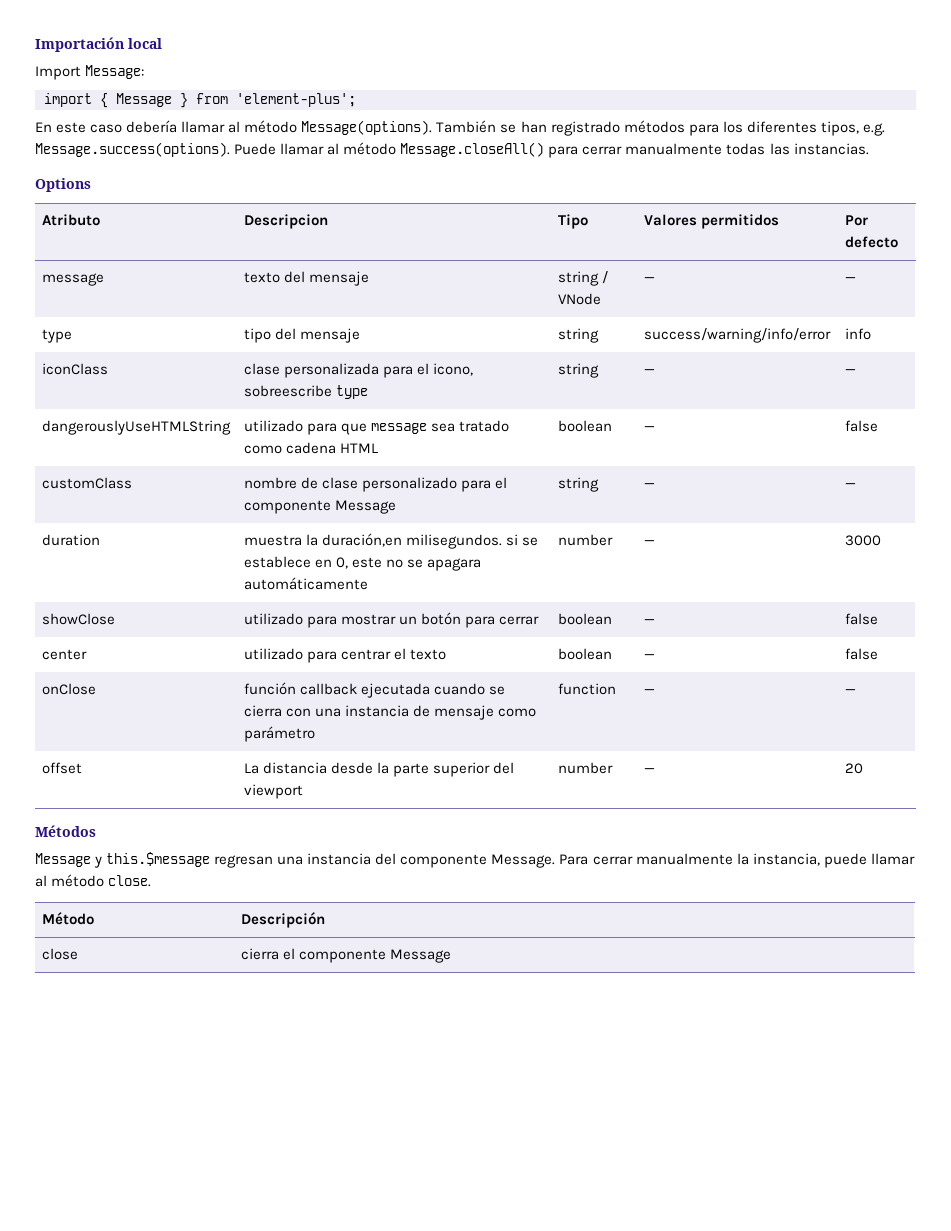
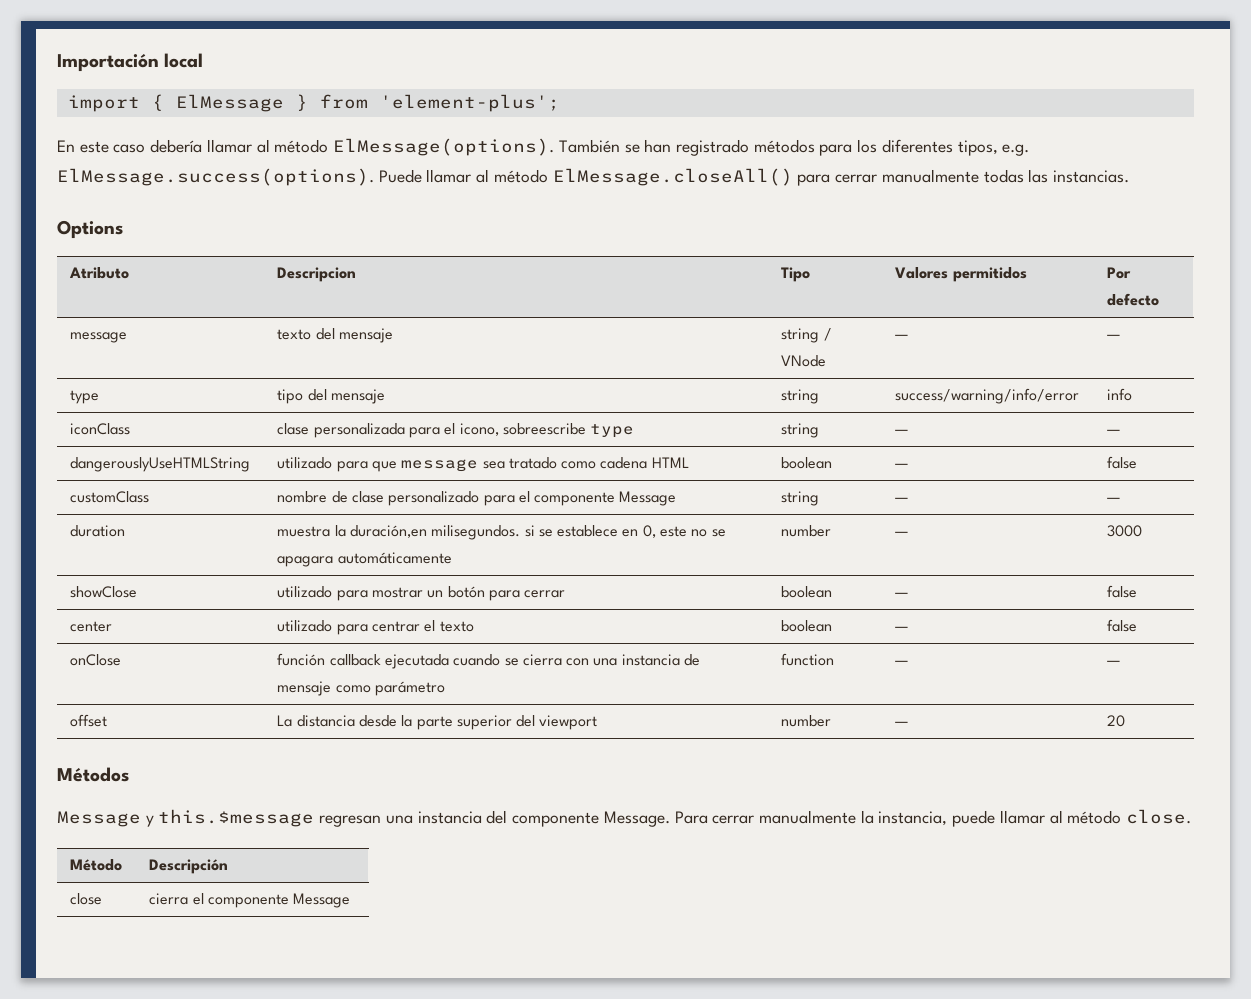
[35,65,145,80] // Import Message: -> (204, 60) none
[116,93,172,107] Message -> [175,94,284,112] ElMessage
[301,120,433,135] Message(options). -> [333,138,555,156] ElMessage(options).
[35,142,230,157] Message.success(options). -> [57,168,374,186] ElMessage.success(options).
[400,142,545,157] Message.closeAll() -> [552,168,793,186] ElMessage.closeAll()

